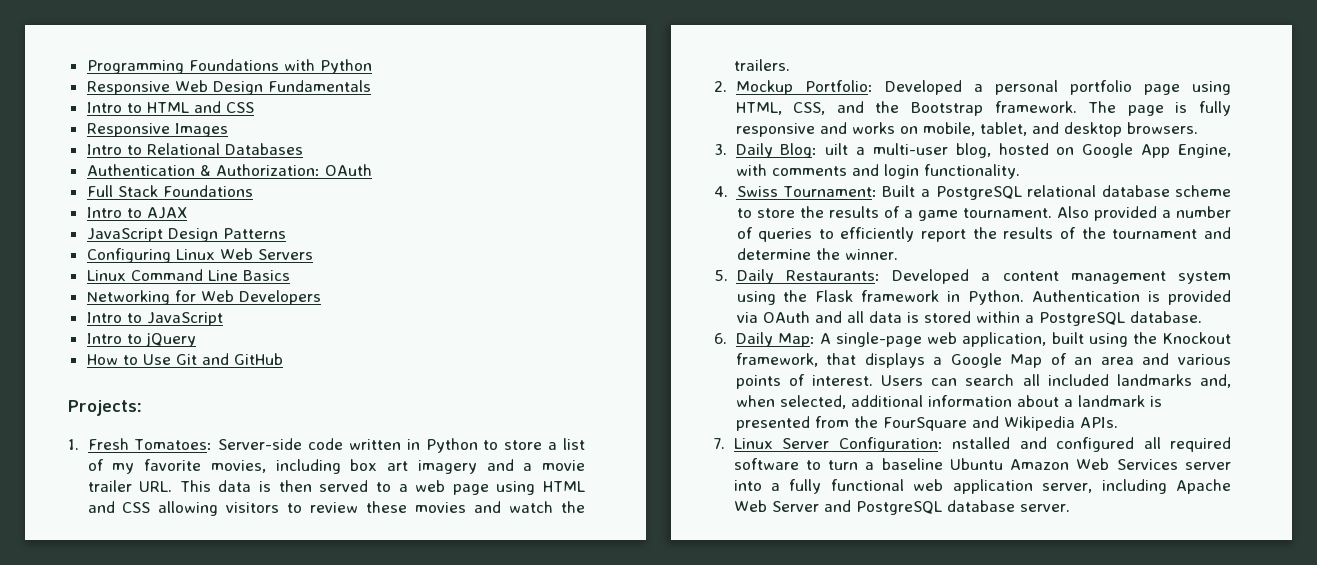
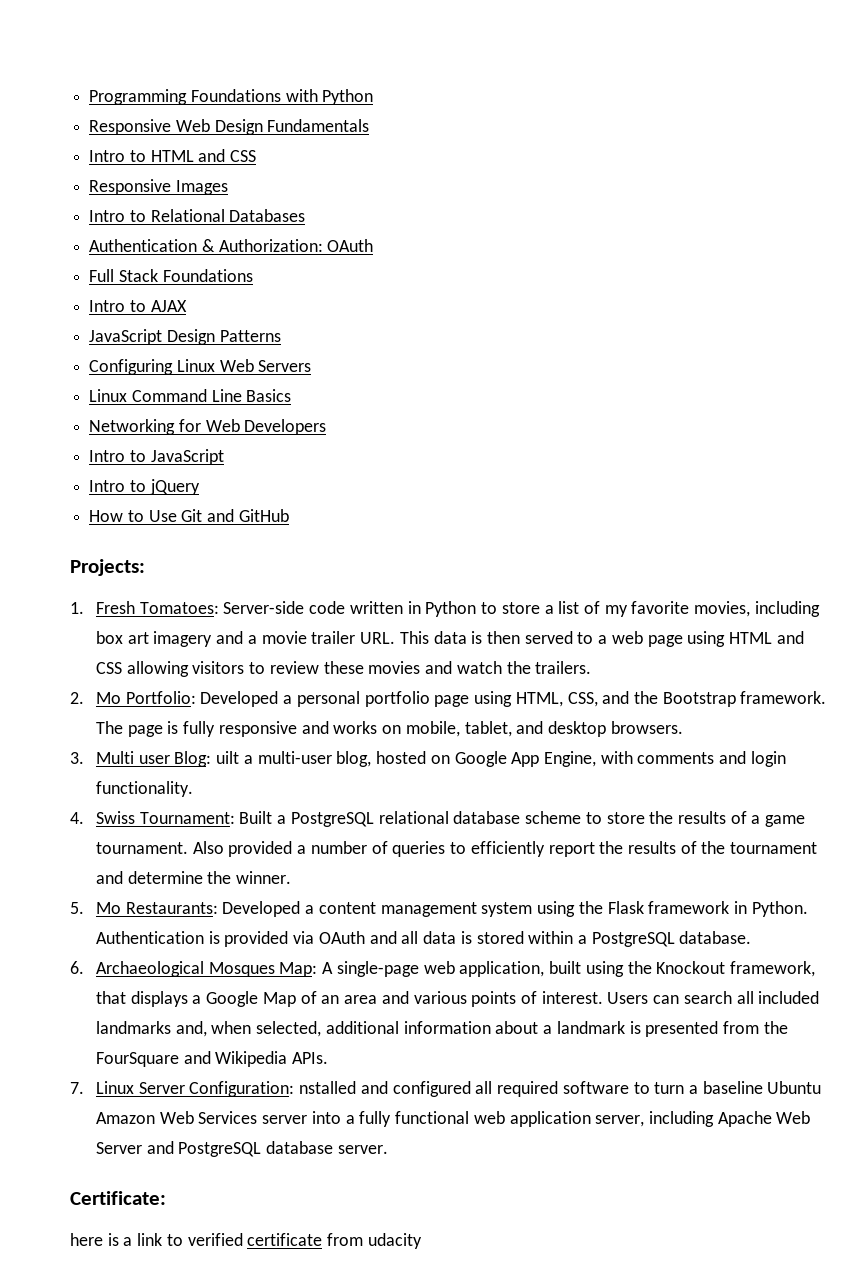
[735,80,793,95] Mockup -> [96,692,122,704] Mo
[735,143,773,158] Daily -> [96,751,170,764] Multi user
[736,269,774,284] Daily -> [96,902,122,914] Mo
[735,332,773,347] Daily -> [96,961,275,977] Archaeological Mosques
(1070, 508) none -> [70,1191,166,1205] [70,1233,422,1249] // Certificate: // here is a link to verified certificate from udacity

